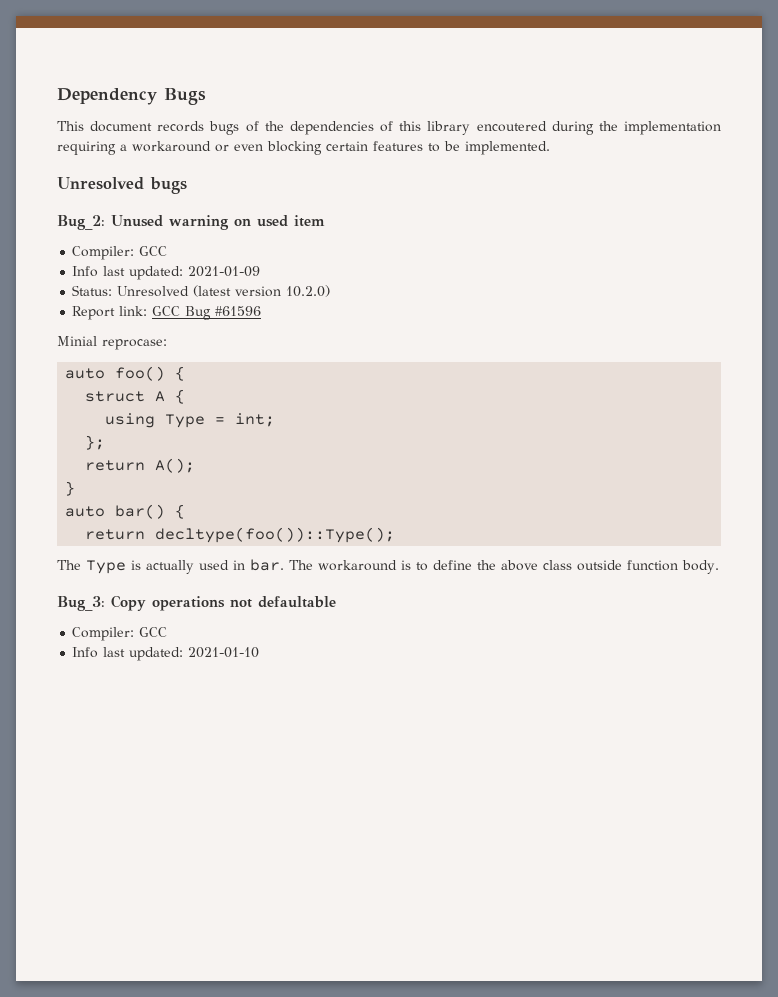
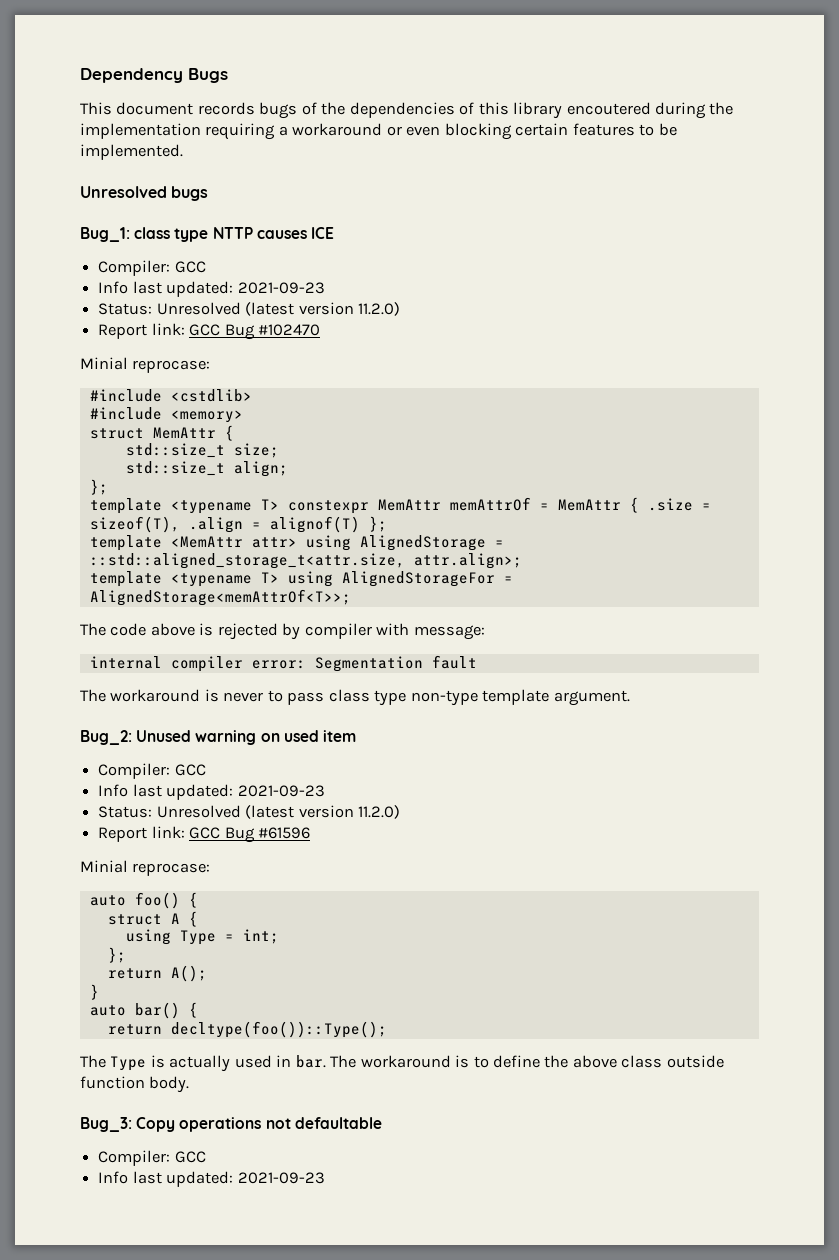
(187, 185) none -> [80,227,334,242] [98,260,206,276] [98,281,325,297] [98,302,400,316] [98,323,320,340] [80,357,211,373] [89,389,252,402] [89,407,243,423] [89,425,234,441] [125,443,279,458] [125,461,288,477] [89,479,108,495] [89,497,711,514] [89,516,387,533] [89,535,504,551] [89,553,522,569] [89,571,513,587] [89,589,351,606] [80,623,485,640] [89,655,477,672] [80,689,630,706] // Bug_1: class type NTTP causes ICE // Compiler: GCC // Info last updated: 2021-09-23 // Status: Unresolved (latest version 11.2.0) // Report link: GCC Bug #102470 // Minial reprocase: // #include <cstdlib> // #include <memory> // struct MemAttr { // std::size_t size; // std::size_t align; // }; // template <typename T> constexpr MemAttr memAttrOf = MemAttr { .size = sizeof(T), .align = alignof(T) }; // template <MemAttr attr> using AlignedStorage = ::std::aligned_storage_t<attr.size, attr.align>; // template <typename T> using AlignedStorageFor = AlignedStorage<memAttrOf<T>>; // The code above is rejected by compiler with message: // internal compiler error: Segmentation fault // The workaround is never to pass class type non-type template argument.
[188,266,261,277] [72,285,331,297] 2021-01-09 // Status: Unresolved (latest version 10.2.0) -> [237,785,325,797] [98,805,400,819] 2021-09-23 // Status: Unresolved (latest version 11.2.0)
[188,647,260,658] 2021-01-10 -> [237,1172,325,1184] 2021-09-23

